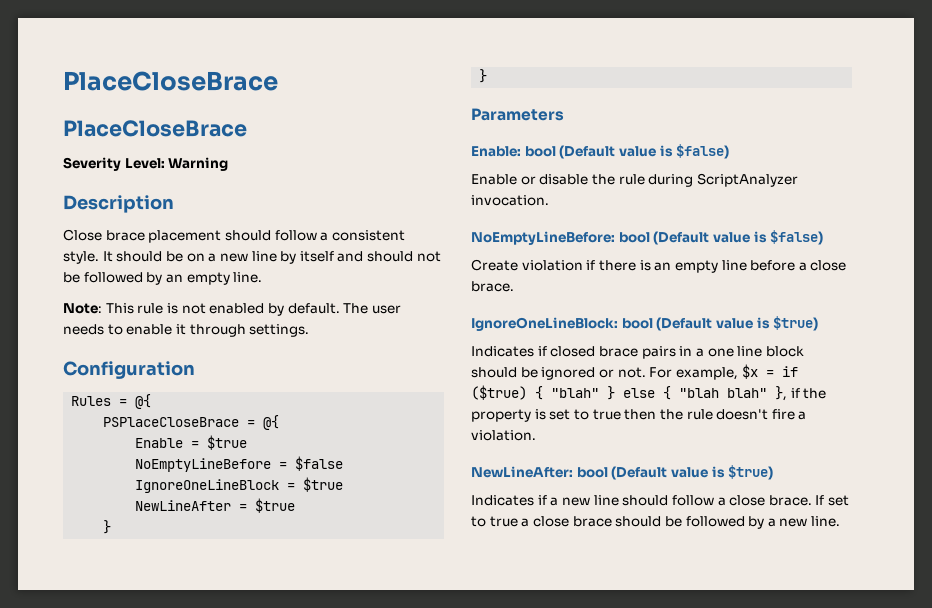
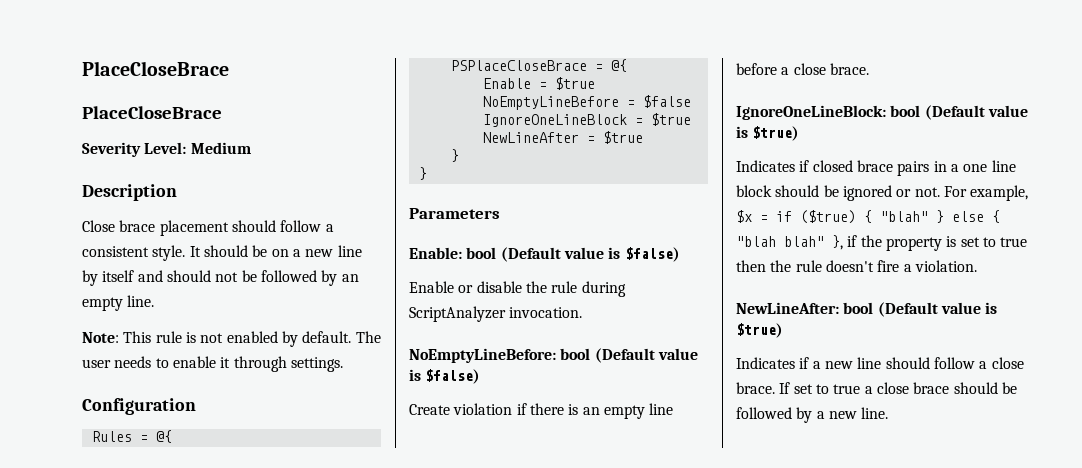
[168,157,229,171] Warning -> [190,142,251,154] Medium

